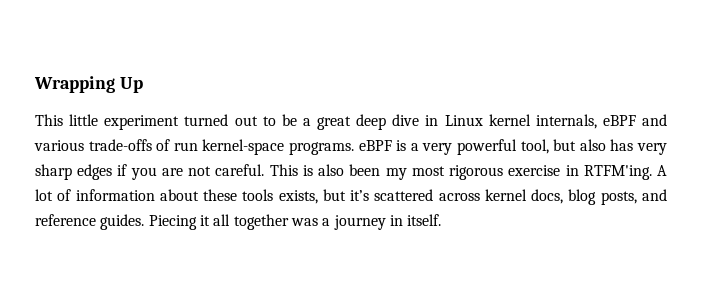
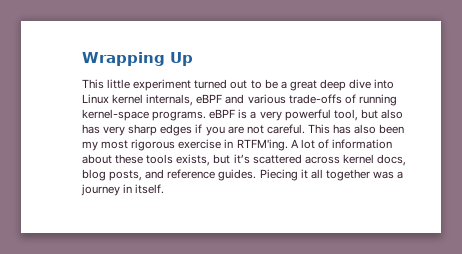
[425,115,439,126] in -> [374,79,395,89] into
[173,142,198,151] run -> [358,94,397,106] running
[302,165,313,176] is -> [333,124,352,134] has

